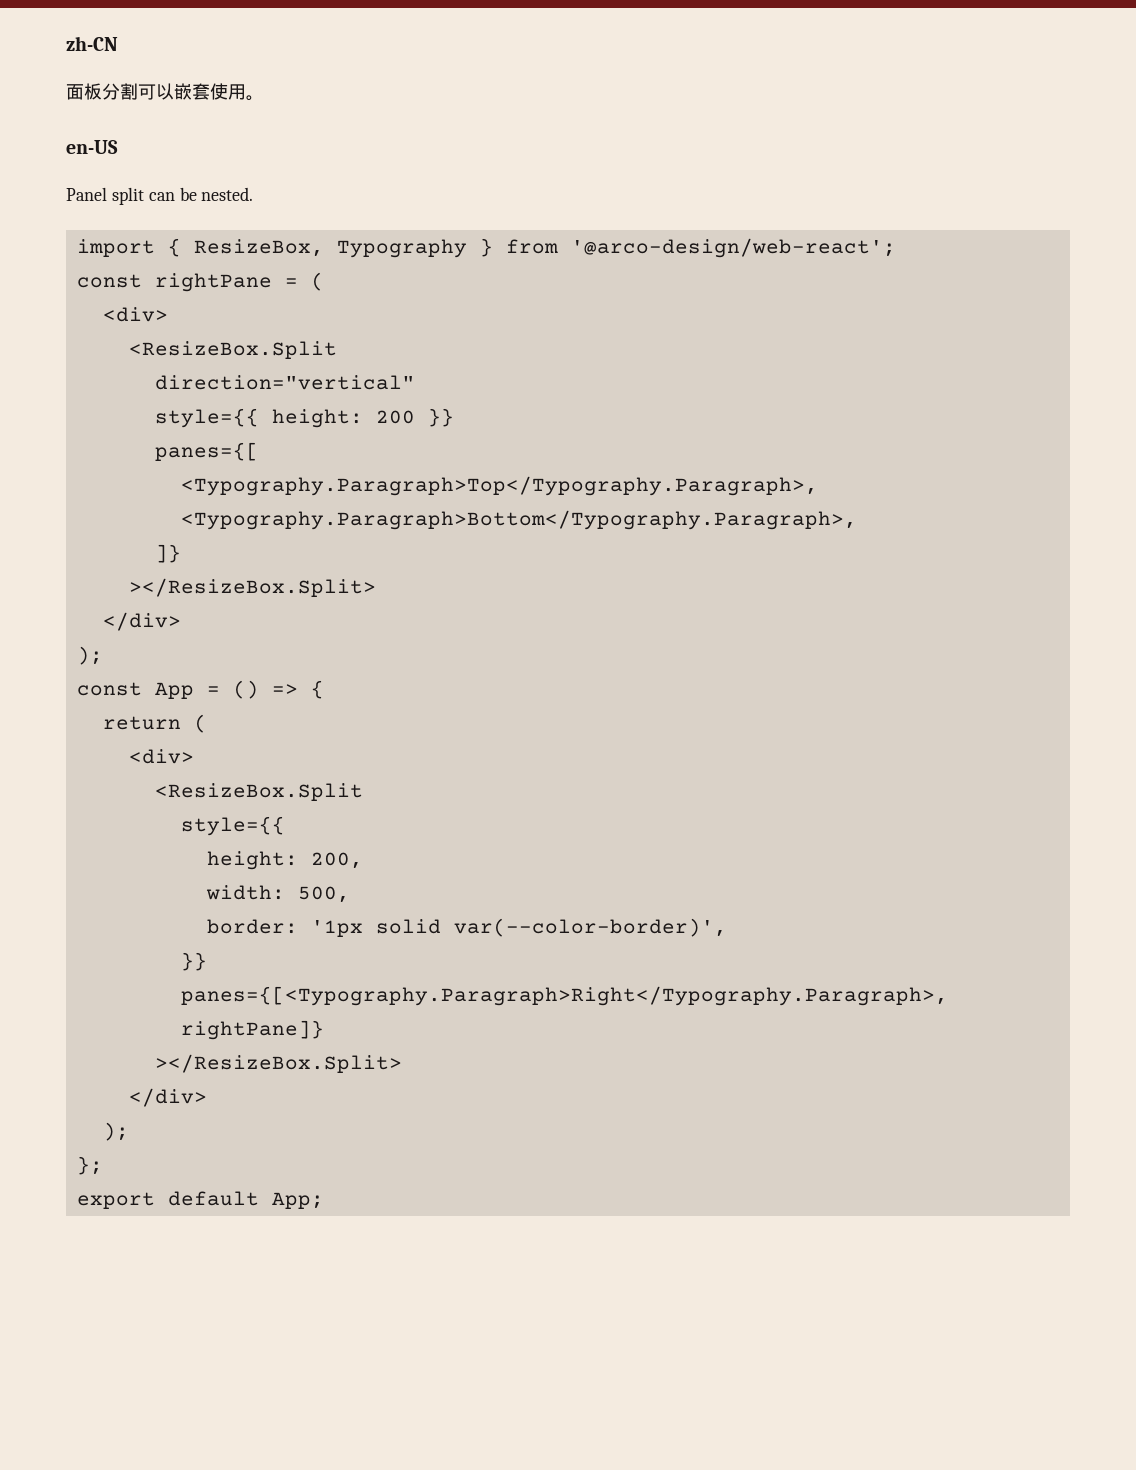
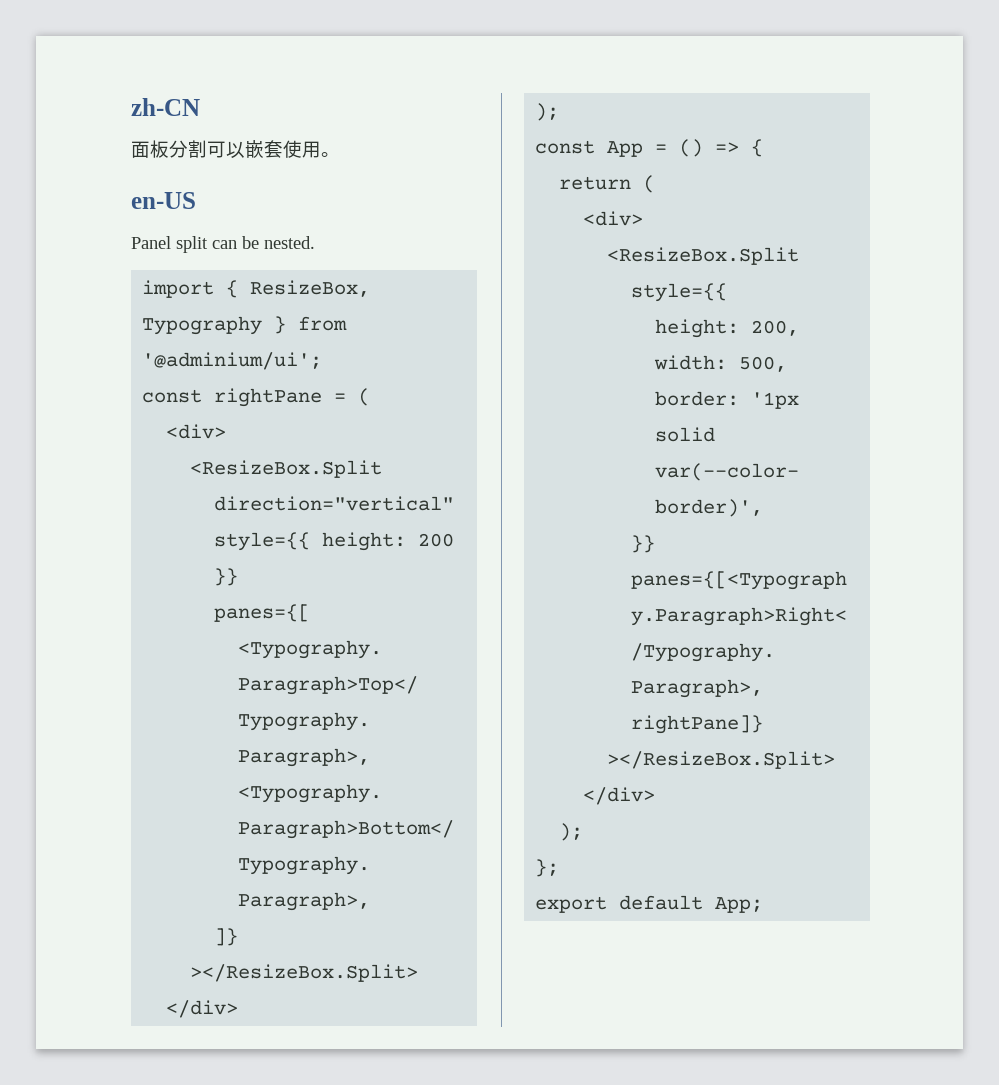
[570,238,896,258] '@arco-design/web-react'; -> [142,352,323,370] '@adminium/ui';

